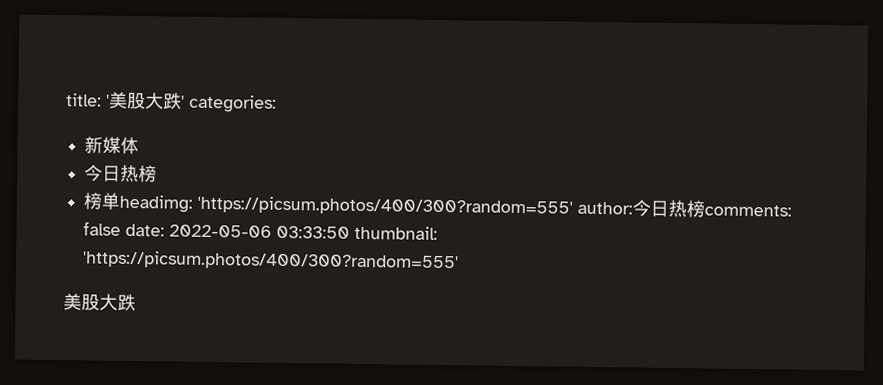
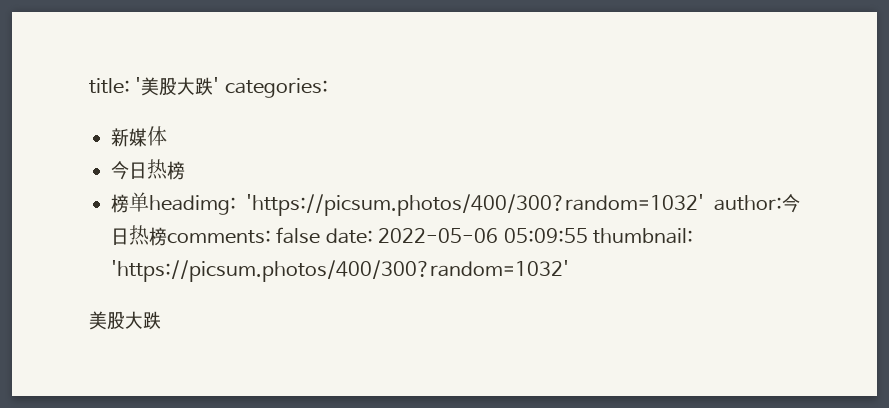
[197,195,574,217] 'https://picsum.photos/400/300?random=555' -> [246,194,705,216] 'https://picsum.photos/400/300?random=1032'
[276,225,439,240] [83,250,460,272] 03:33:50 thumbnail: 'https://picsum.photos/400/300?random=555' -> [503,228,693,244] [111,260,569,282] 05:09:55 thumbnail: 'https://picsum.photos/400/300?random=1032'

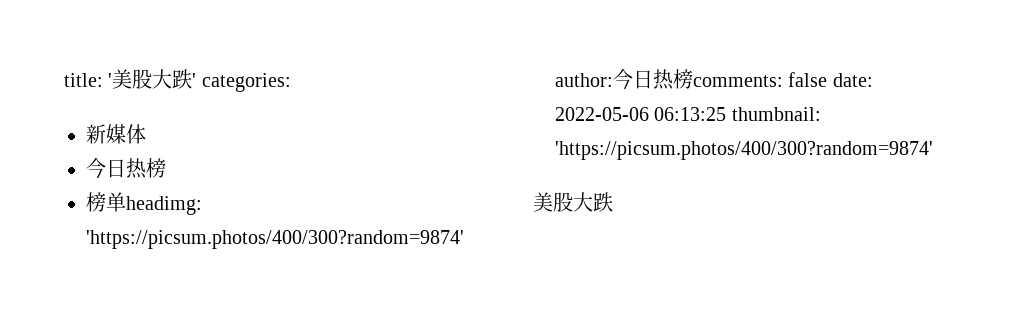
[246,194,705,216] 'https://picsum.photos/400/300?random=1032' -> [86,230,464,249] 'https://picsum.photos/400/300?random=9874'
[503,228,693,244] [111,260,569,282] 05:09:55 thumbnail: 'https://picsum.photos/400/300?random=1032' -> [654,107,821,121] [555,141,933,160] 06:13:25 thumbnail: 'https://picsum.photos/400/300?random=9874'

